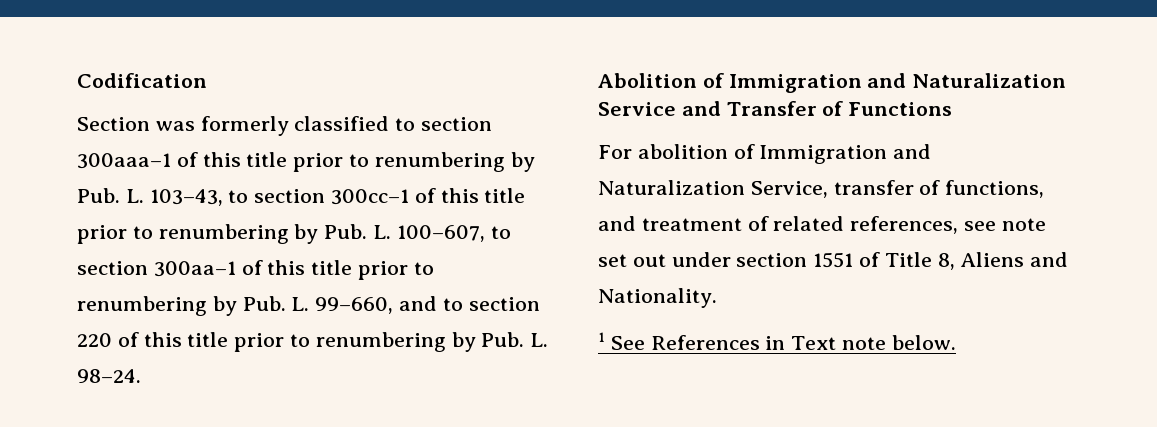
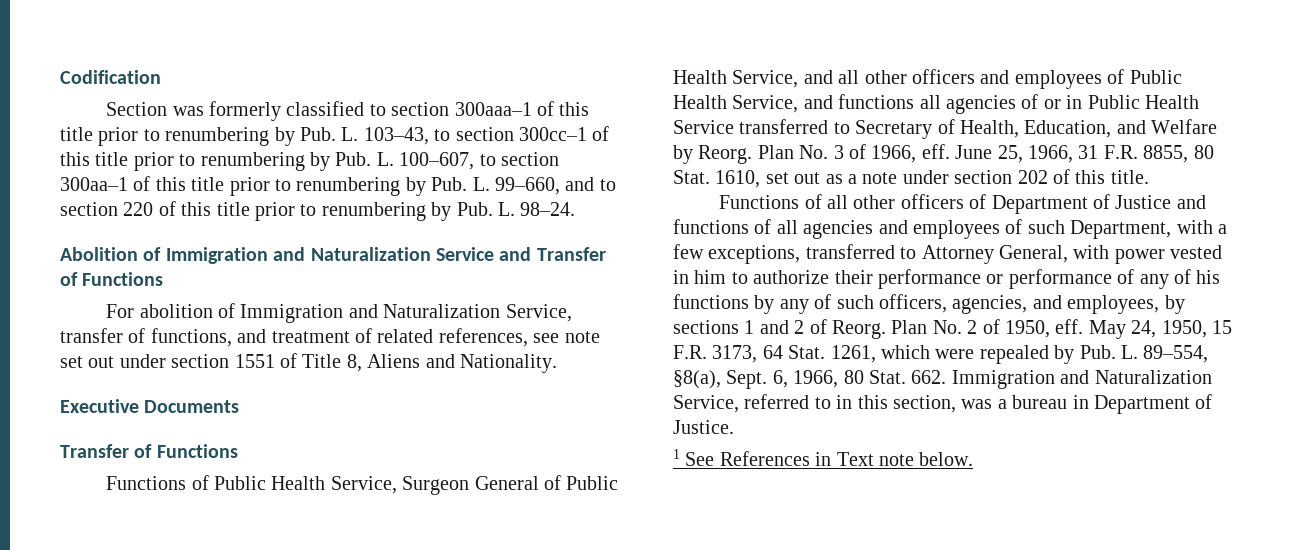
(717, 298) none -> [60,399,240,413] [60,444,238,458] [106,475,619,495] [673,69,1182,89] [673,94,1199,114] [673,119,1218,139] [673,144,1214,164] [673,169,1149,188] [719,194,1206,214] [673,219,1227,239] [673,244,1223,264] [673,269,1221,289] [673,294,1185,314] [673,319,1232,339] [673,345,1209,364] [673,370,1212,389] [673,394,1213,414] [673,420,734,434] // Executive Documents // Transfer of Functions // Functions of Public Health Service, Surgeon General of Public Health Service, and all other officers and employees of Public Health Service, and functions all agencies of or in Public Health Service transferred to Secretary of Health, Education, and Welfare by Reorg. Plan No. 3 of 1966, eff. June 25, 1966, 31 F.R. 8855, 80 Stat. 1610, set out as a note under section 202 of this title. // Functions of all other officers of Department of Justice and functions of all agencies and employees of such Department, with a few exceptions, transferred to Attorney General, with power vested in him to authorize their performance or performance of any of his functions by any of such officers, agencies, and employees, by sections 1 and 2 of Reorg. Plan No. 2 of 1950, eff. May 24, 1950, 15 F.R. 3173, 64 Stat. 1261, which were repealed by Pub. L. 89–554, §8(a), Sept. 6, 1966, 80 Stat. 662. Immigration and Naturalization Service, referred to in this section, was a bureau in Department of Justice.

